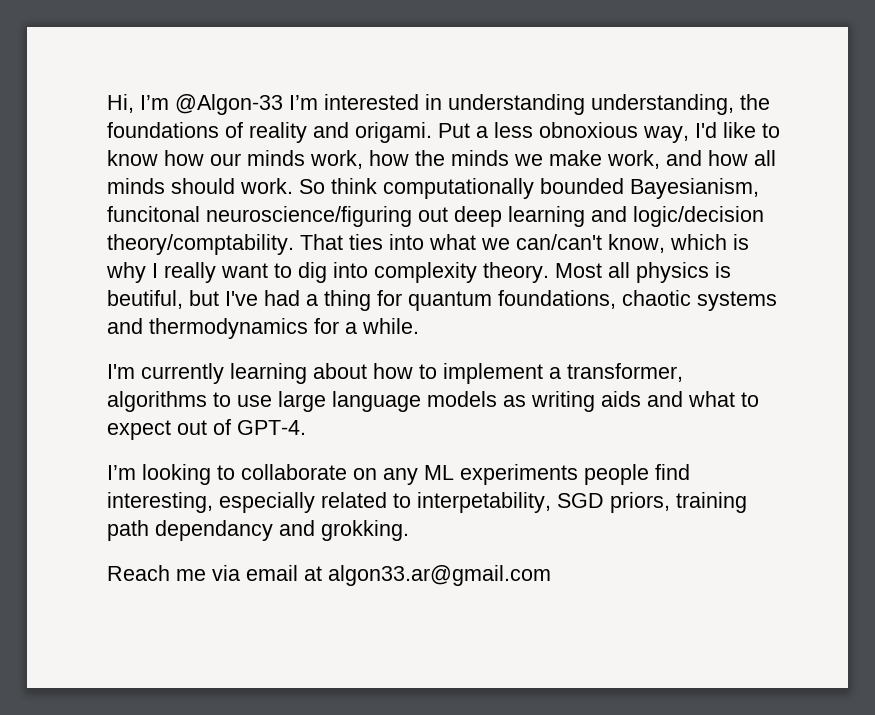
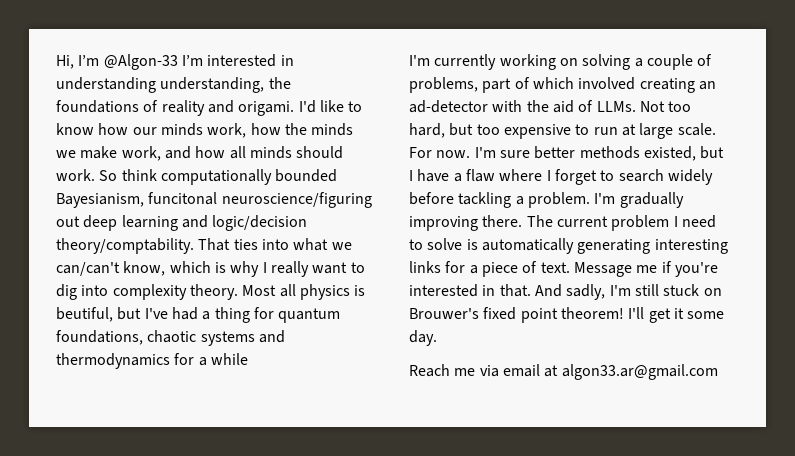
[438,122,689,143] Put a less obnoxious way, -> (295, 108) none
[362,318,419,334] while. -> [210,353,248,365] while
[230,363,683,384] [107,391,759,412] [107,419,306,440] [107,464,690,485] [107,492,747,513] [107,520,409,541] learning about how to implement a transformer, algorithms to use large language models as writing aids and what to expect out of GPT-4. // I’m looking to collaborate on any ML experiments people find interesting, especially related to interpetability, SGD priors, training path dependancy and grokking. -> [499,54,713,70] [409,77,716,93] [409,100,692,113] [409,123,716,139] [409,146,725,161] [409,169,713,185] [409,192,684,208] [409,215,716,231] [409,238,728,254] [409,261,718,277] [409,284,722,300] [409,307,725,323] [409,330,437,346] working on solving a couple of problems, part of which involved creating an ad-detector with the aid of LLMs. Not too hard, but too expensive to run at large scale. For now. I'm sure better methods existed, but I have a flaw where I forget to search widely before tackling a problem. I'm gradually improving there. The current problem I need to solve is automatically generating interesting links for a piece of text. Message me if you're interested in that. And sadly, I'm still stuck on Brouwer's fixed point theorem! I'll get it some day.

